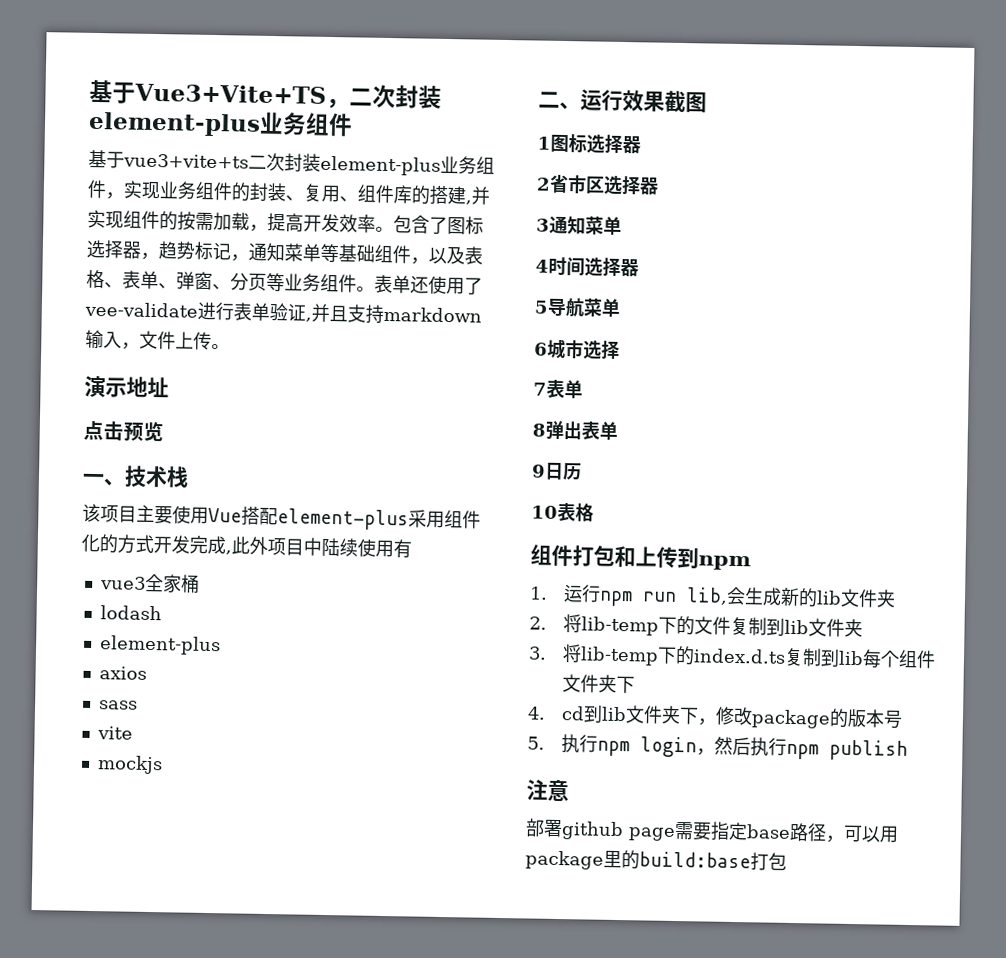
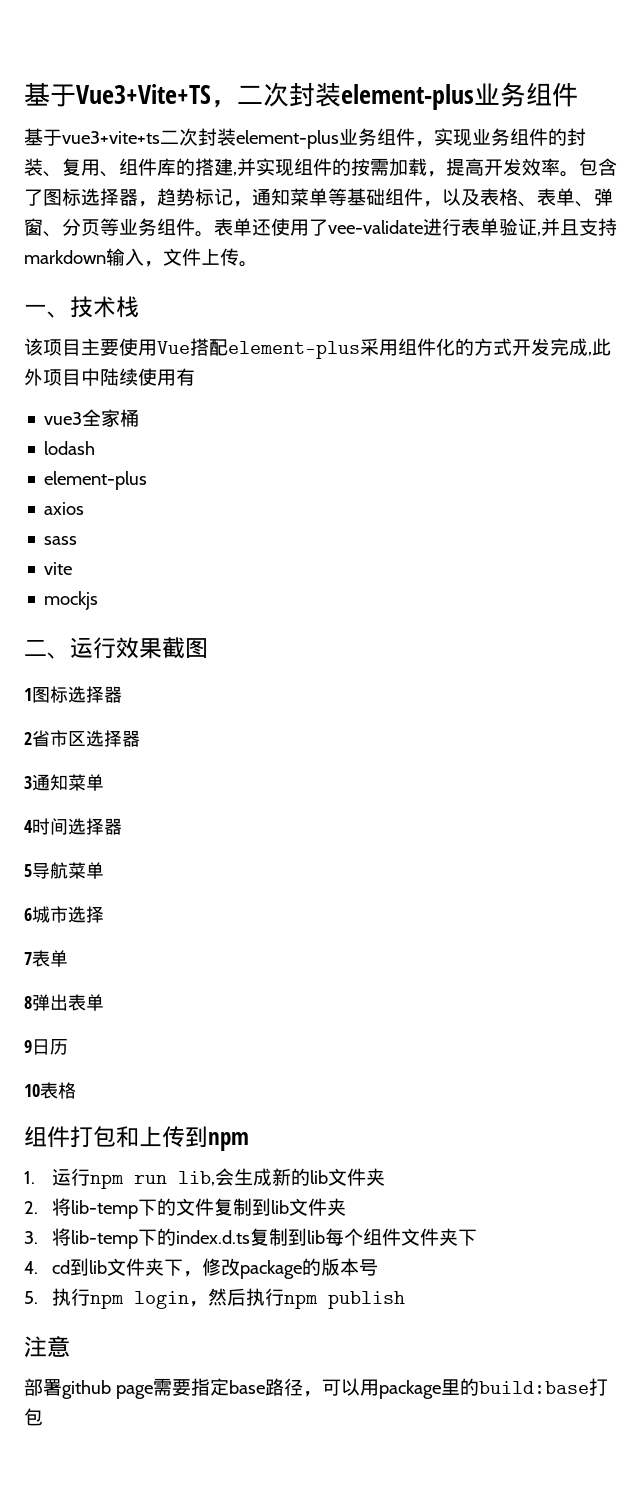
[84,375,169,398] [83,420,164,442] // 演示地址 // 点击预览 -> (258, 264) none

